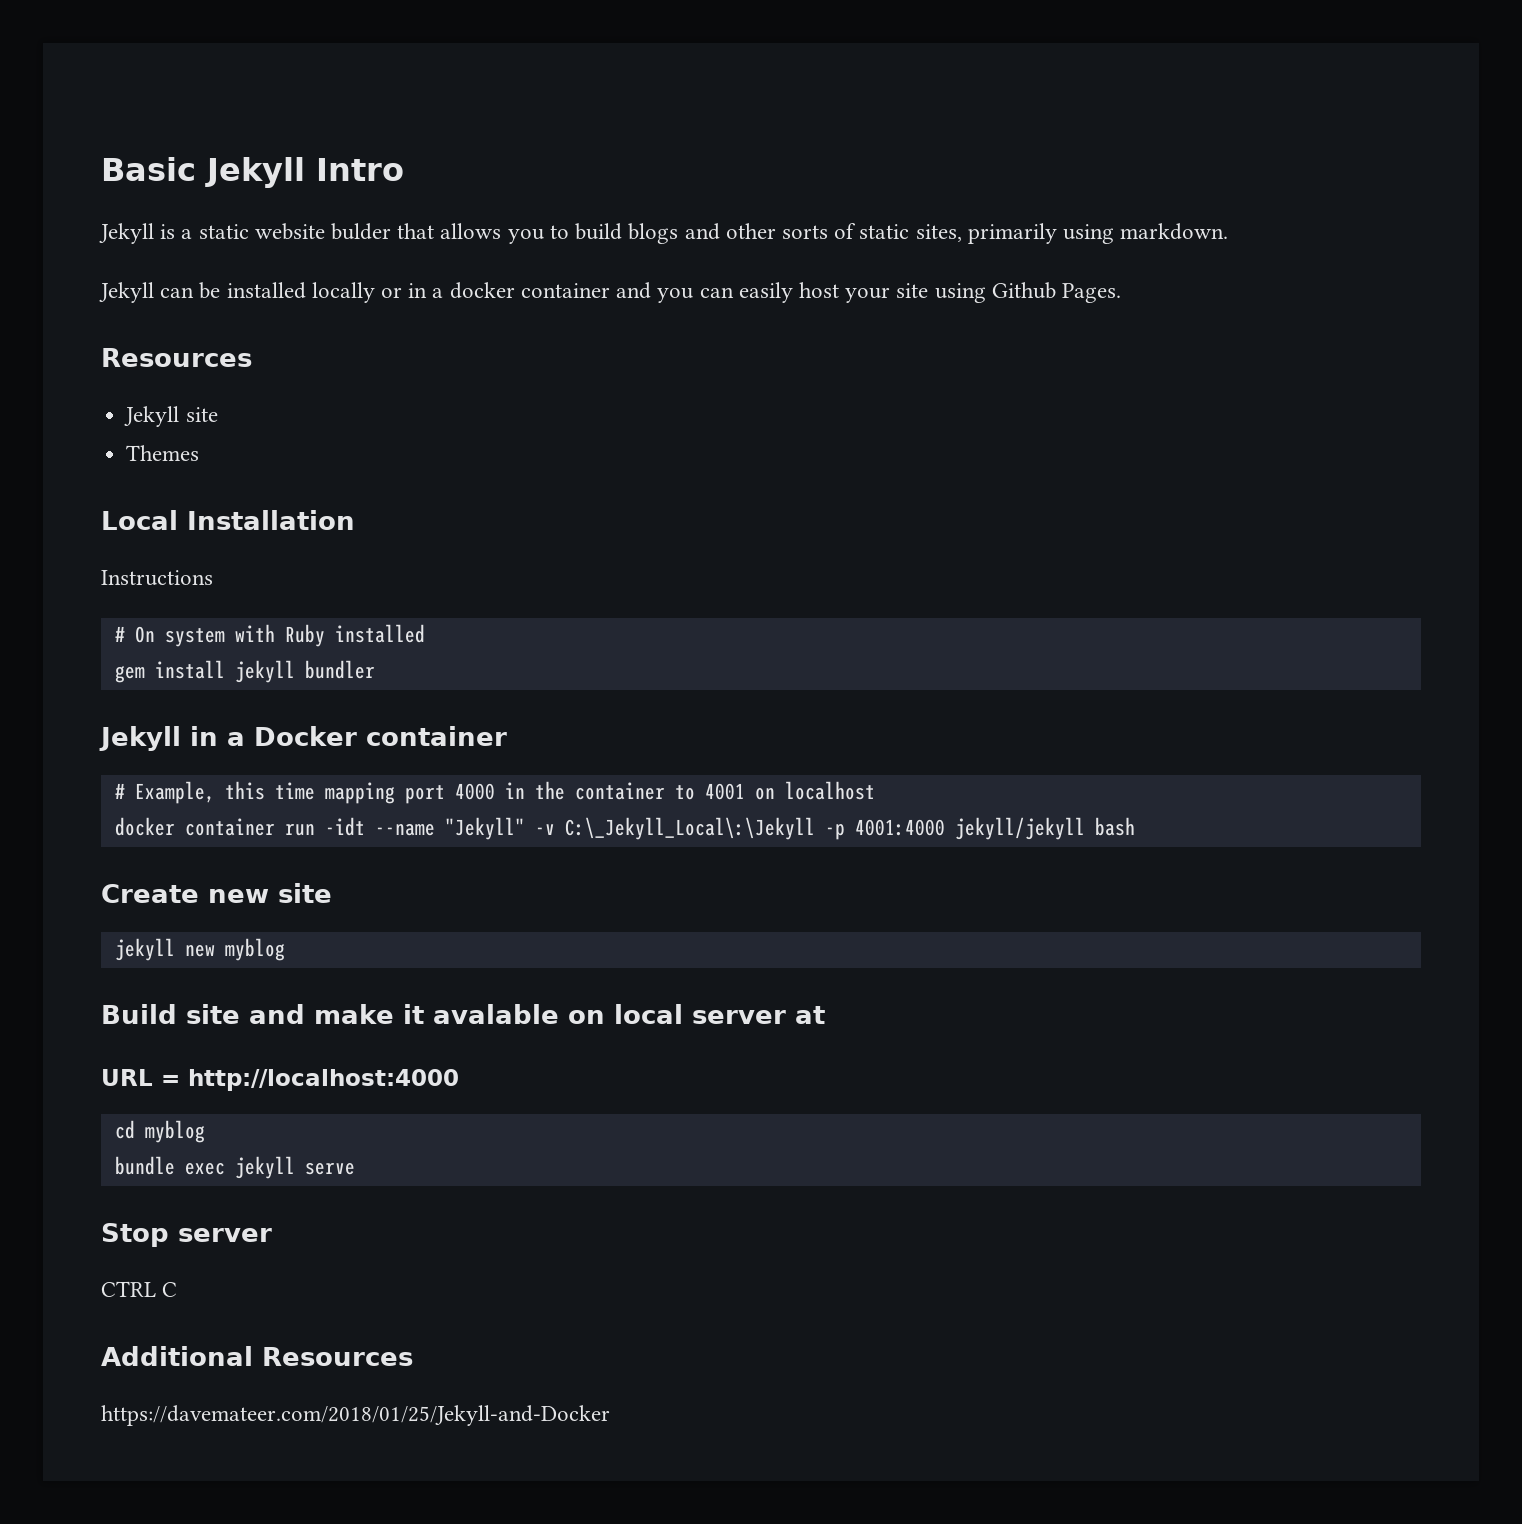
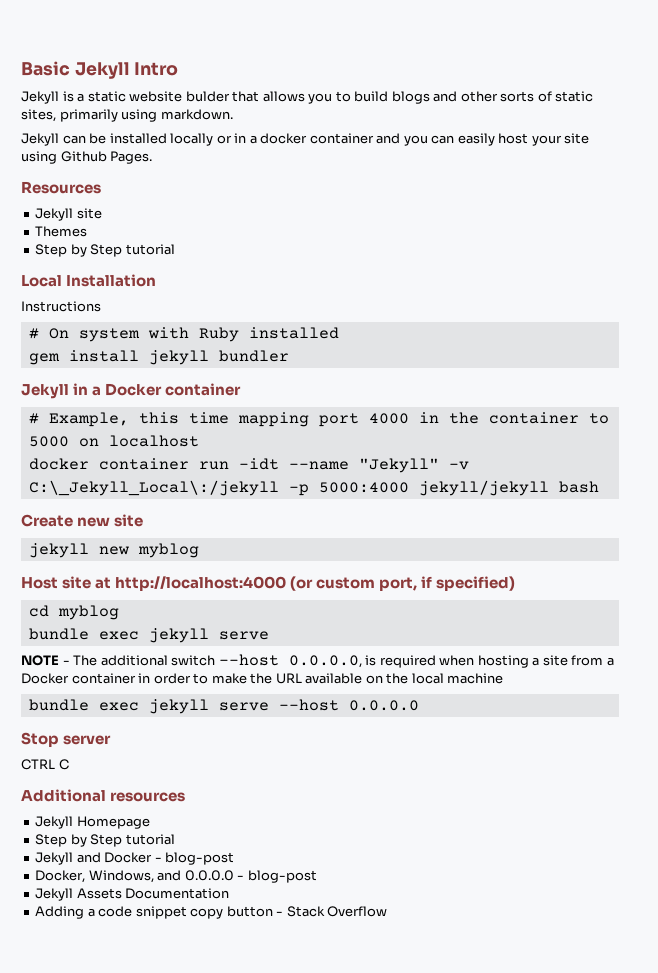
(200, 453) none -> [35,244,175,257] // Step by Step tutorial
[704,783,745,800] 4001 -> [28,436,69,447] 5000
[564,817,945,840] C:\_Jekyll_Local\:\Jekyll -p 4001:4000 -> [28,480,409,496] C:\_Jekyll_Local\:/jekyll -p 5000:4000
[101,1004,786,1024] Build site and make it avalable on local server -> [21,576,92,589] Host site
[101,1069,180,1086] // URL = -> (112, 583) none
(459, 1080) none -> [290,576,516,591] (or custom port, if specified)
(355, 1168) none -> [21,654,614,668] [21,673,504,684] [28,699,419,714] // NOTE - The additional switch --host 0.0.0.0, is required when hosting a site from a Docker container in order to make the URL available on the local machine // bundle exec jekyll serve --host 0.0.0.0
[262,1347,413,1366] [101,1405,610,1426] Resources // https://davemateer.com/2018/01/25/Jekyll-and-Docker -> [110,792,186,802] [35,816,150,829] [35,834,175,847] [35,852,235,865] [35,870,317,883] [35,888,230,901] [35,906,388,919] resources // Jekyll Homepage // Step by Step tutorial // Jekyll and Docker - blog-post // Docker, Windows, and 0.0.0.0 - blog-post // Jekyll Assets Documentation // Adding a code snippet copy button - Stack Overflow

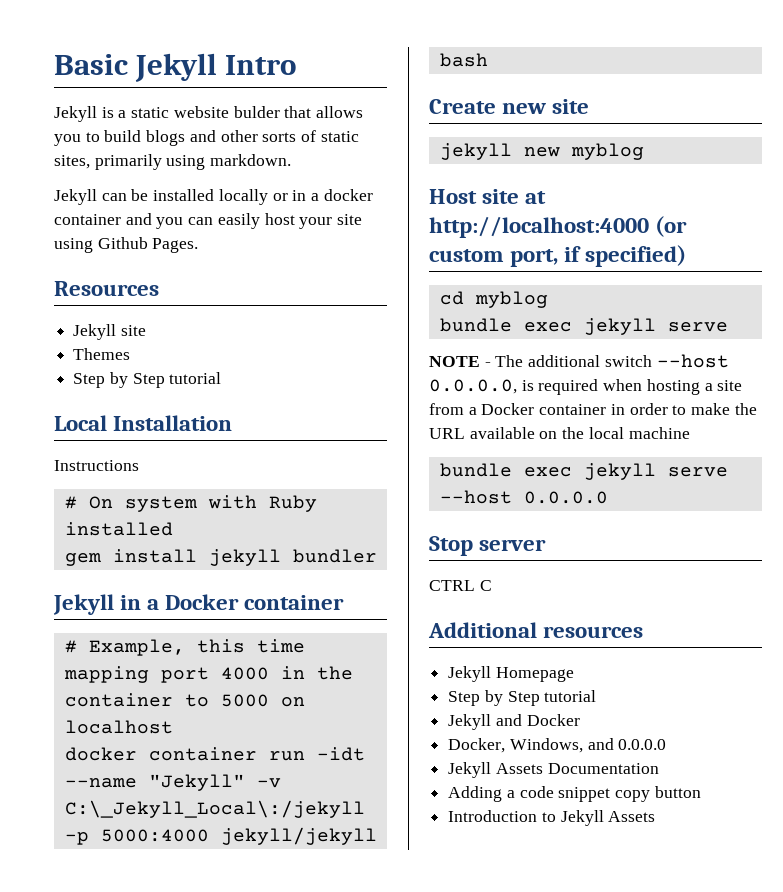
[154,852,235,865] - blog-post -> (580, 720) none
[237,870,317,883] - blog-post -> (667, 744) none
[276,906,388,917] - Stack Overflow -> [448,810,656,826] // Introduction to Jekyll Assets

